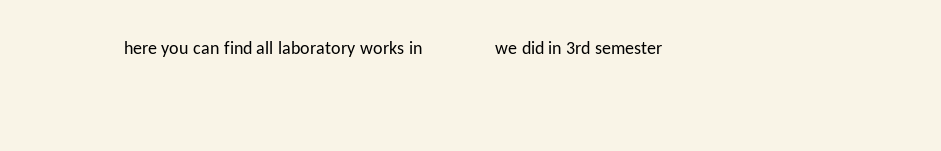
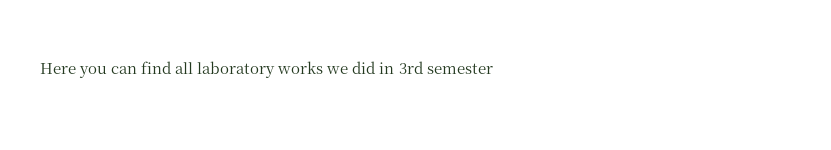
[123,41,157,54] here -> [40,63,76,74] Here
[408,41,422,54] in -> (324, 67) none

